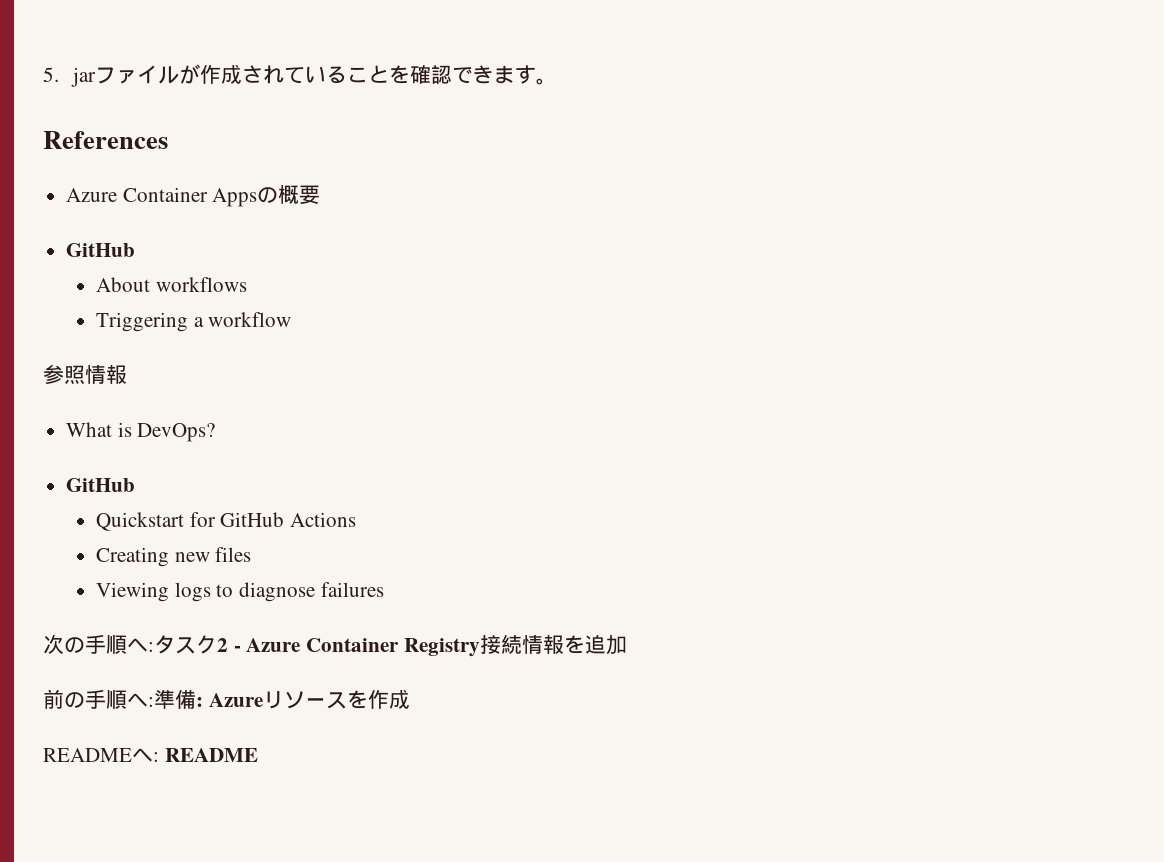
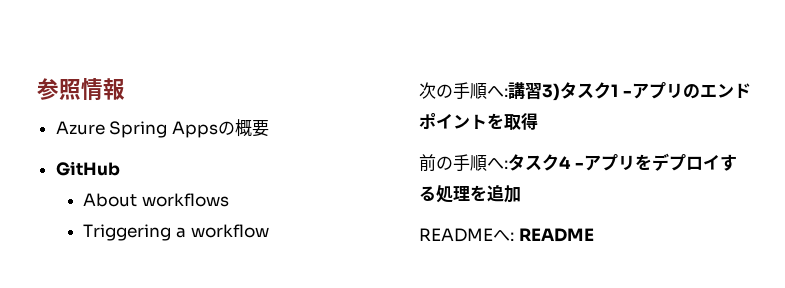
[43,64,557,87] [43,131,168,149] [66,187,208,202] 5. jarファイルが作成されていることを確認できます。 // References // Azure Container -> [37,78,125,101] [55,121,168,138] 参照情報 // Azure Spring
[43,364,127,384] [66,422,216,442] [66,478,136,492] [96,512,357,531] [96,547,252,567] [96,582,384,602] [43,634,64,654] 参照情報 // What is DevOps? // GitHub // Quickstart for GitHub Actions // Creating new files // Viewing logs to diagnose failures // 次 -> [419,82,751,101] [419,112,538,130] [419,154,436,172] 次の手順へ:講習3)タスク1 -アプリのエンドポイントを取得 // 前
[217,634,627,657] [43,689,410,709] 2 - Azure Container Registry接続情報を追加 // 前の手順へ:準備: Azureリソースを作成 -> [559,153,737,171] [419,185,521,203] 4 -アプリをデプロイする処理を追加

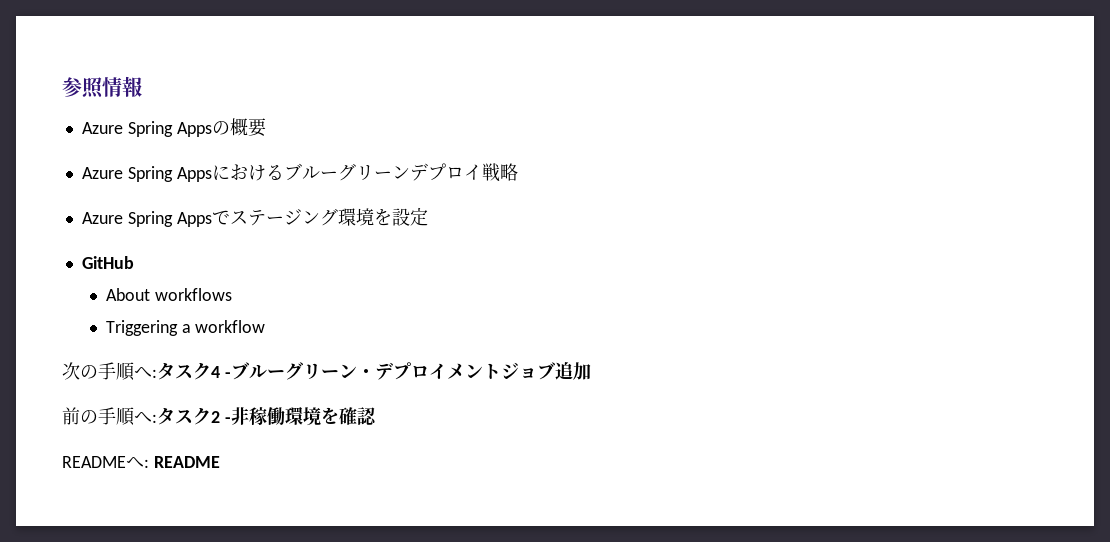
(269, 128) none -> [81,163,518,182] [81,207,428,227] // Azure Spring Appsにおけるブルーグリーンデプロイ戦略 // Azure Spring Appsでステージング環境を設定
[508,82,751,101] [419,112,538,130] 講習3)タスク1 -アプリのエンドポイントを取得 -> [157,362,591,380] タスク4 -ブルーグリーン・デプロイメントジョブ追加
[559,153,737,171] [419,185,521,203] 4 -アプリをデプロイする処理を追加 -> [211,407,377,426] 2 -非稼働環境を確認

